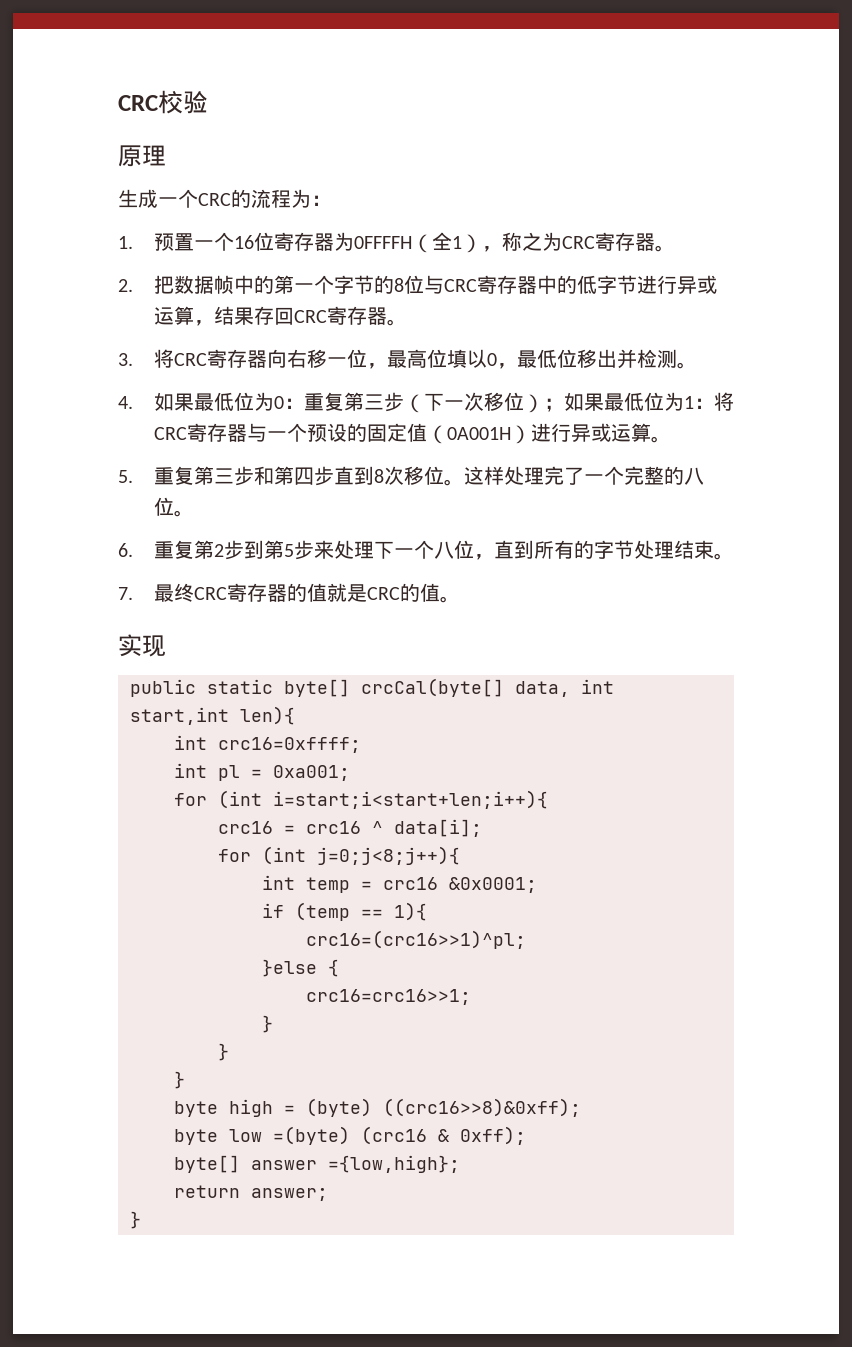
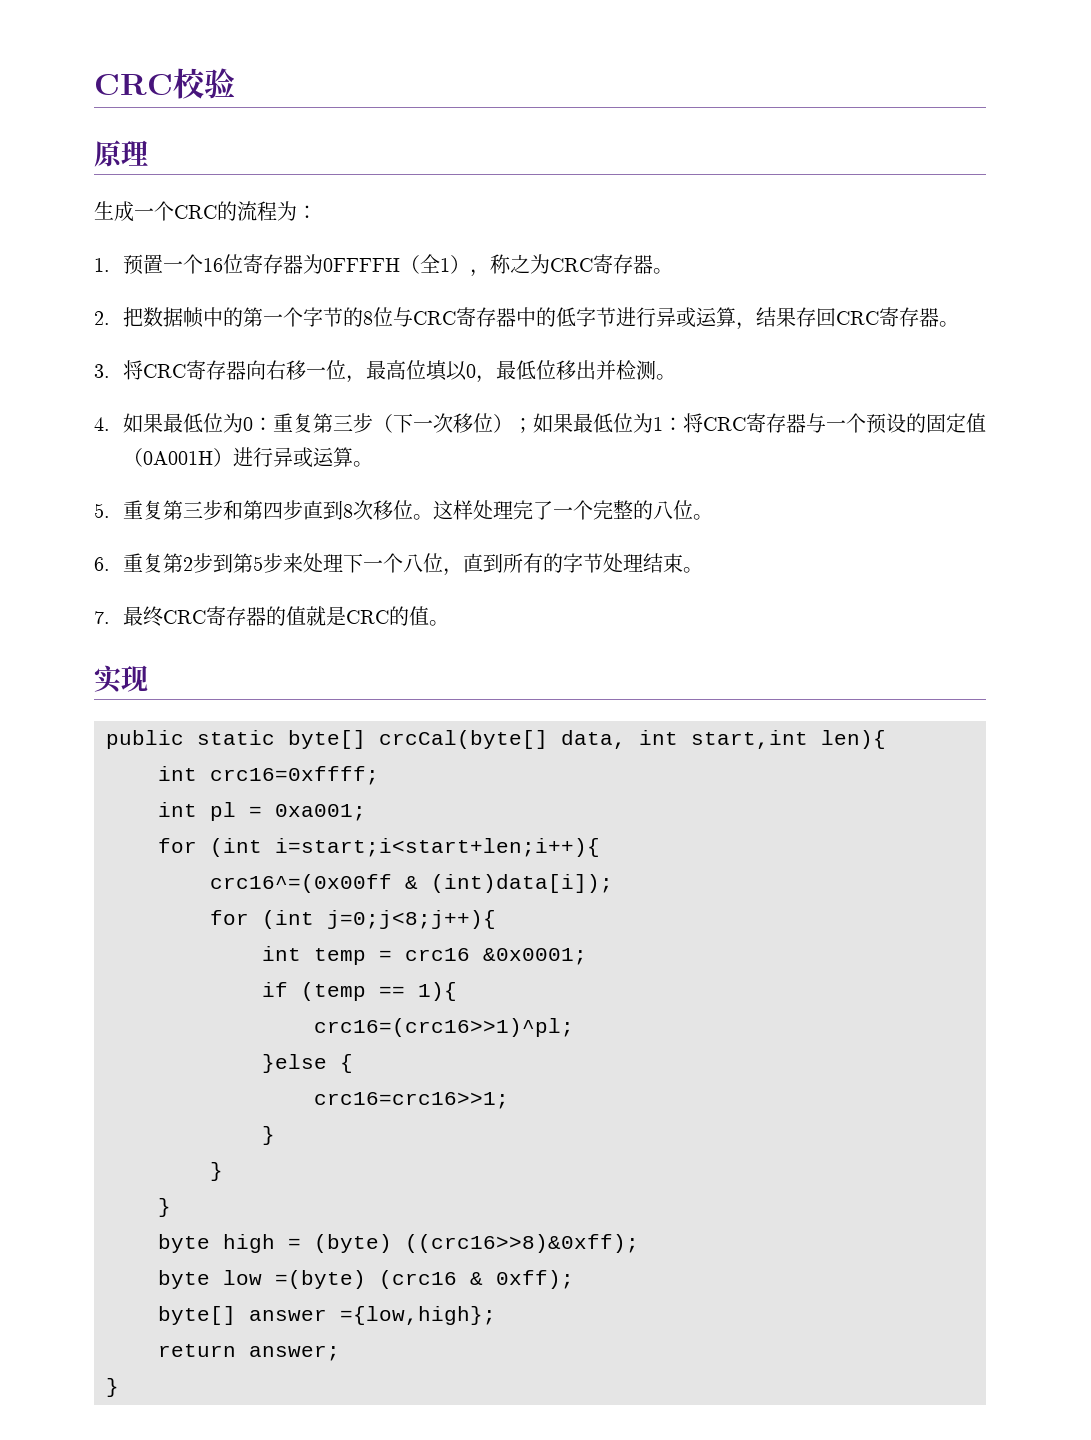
[218,819,482,837] crc16 = crc16 ^ data[i]; -> [210,874,613,893] crc16^=(0x00ff & (int)data[i]);

